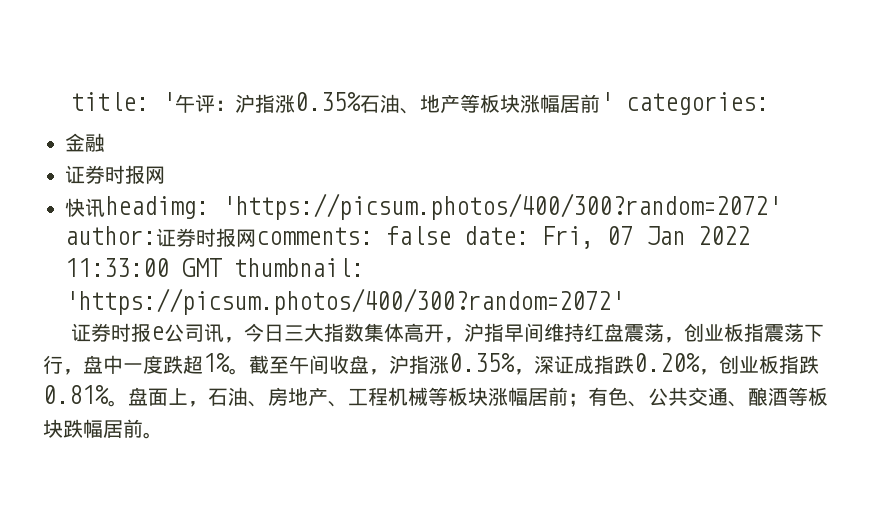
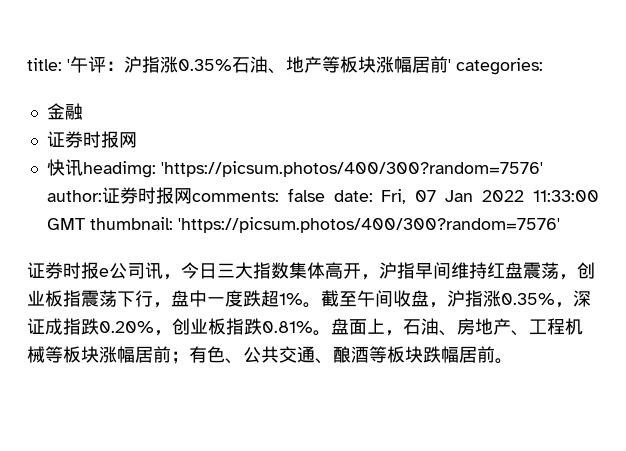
[222,193,781,220] 'https://picsum.photos/400/300?random=2072' -> [160,161,543,177] 'https://picsum.photos/400/300?random=7576'
[65,288,624,315] 'https://picsum.photos/400/300?random=2072' -> [177,217,560,233] 'https://picsum.photos/400/300?random=7576'

